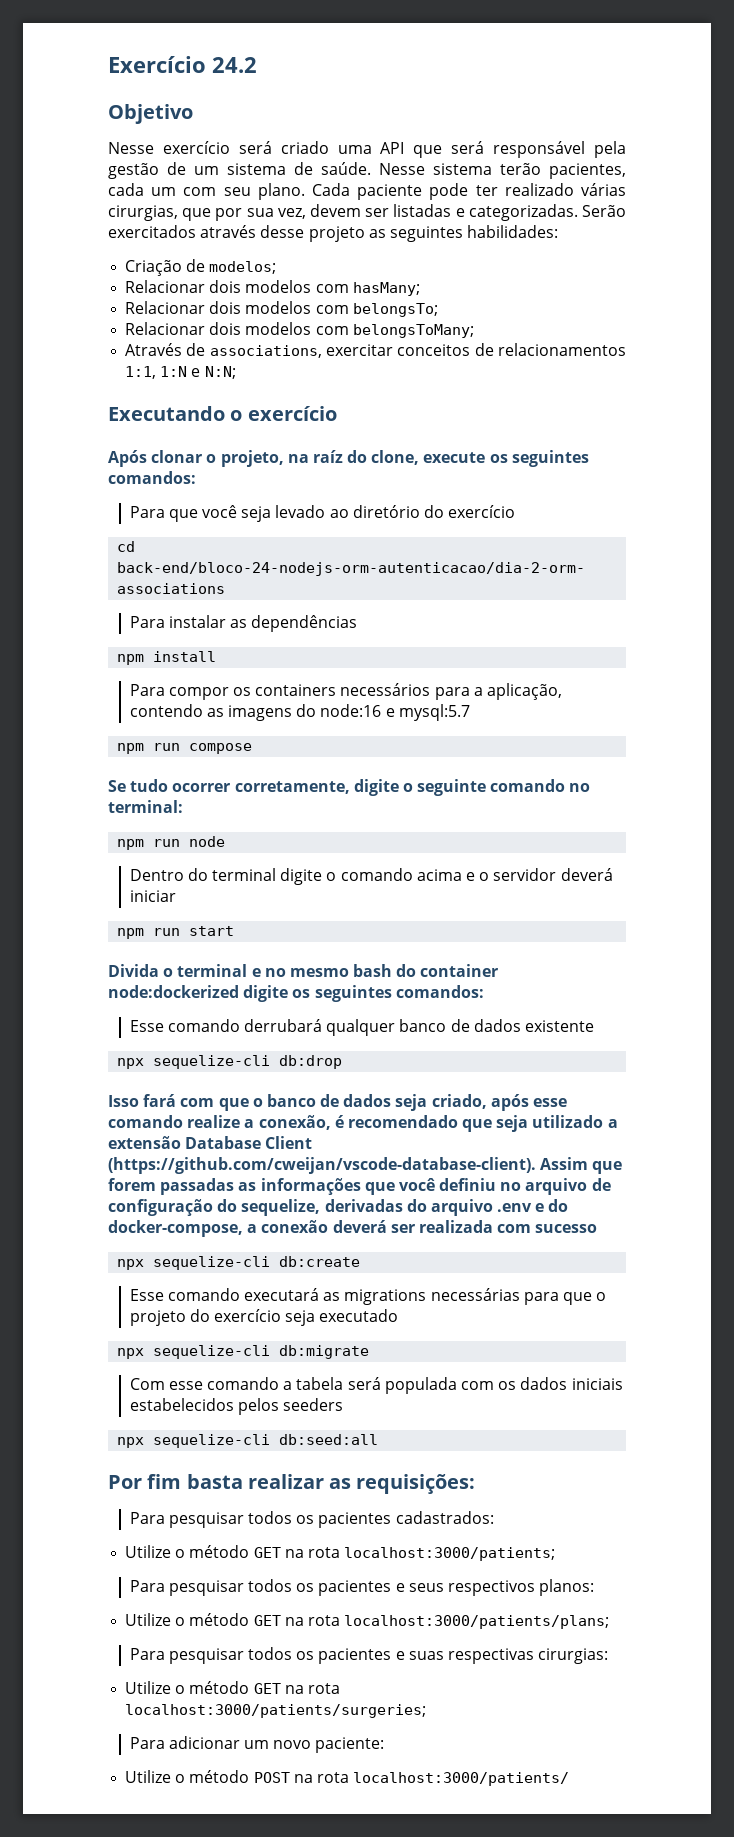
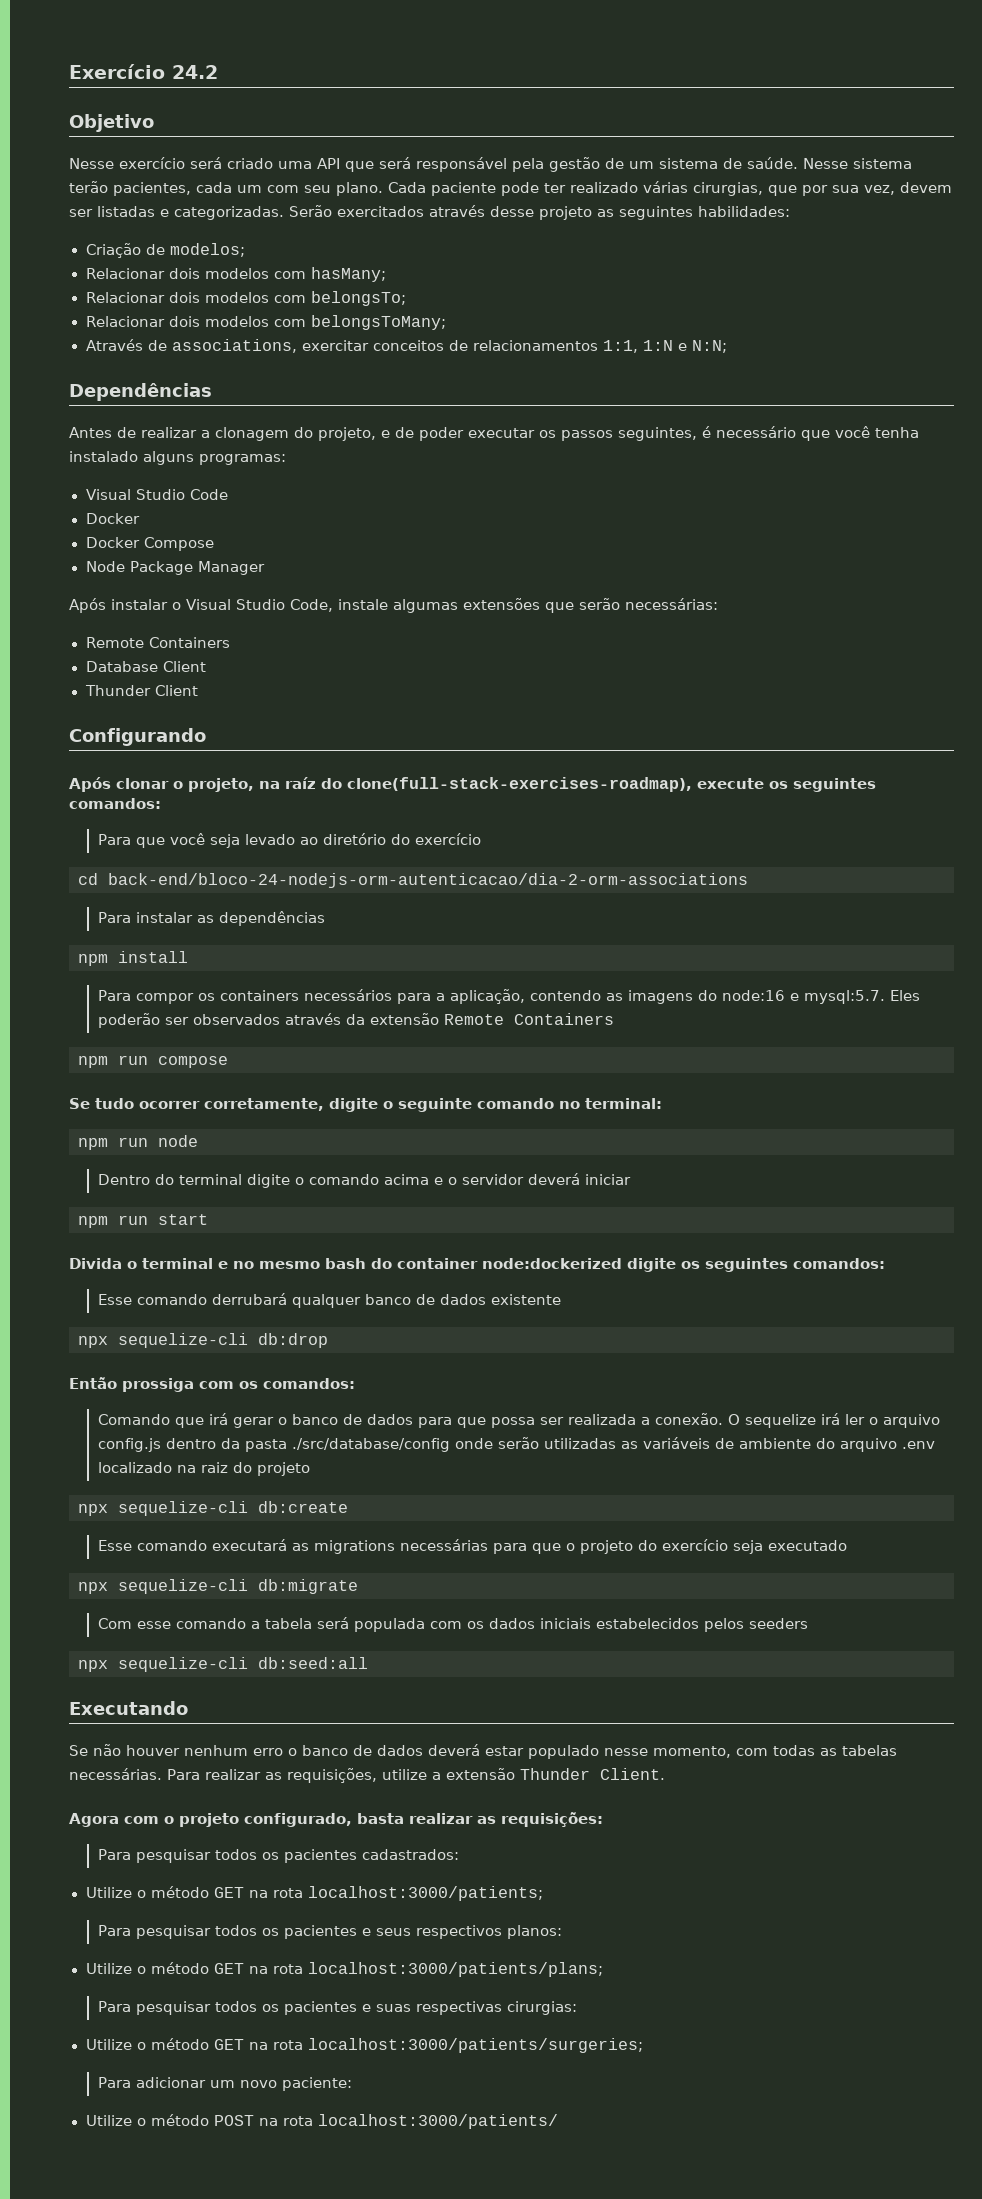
[108,406,337,421] Executando o exercício -> [69,383,212,401] [69,426,919,441] [69,451,286,465] [85,489,228,500] [85,513,140,524] [85,537,214,551] [85,561,265,575] [69,598,718,613] [85,637,230,648] [85,661,206,672] [84,685,198,696] [69,728,206,746] Dependências // Antes de realizar a clonagem do projeto, e de poder executar os passos seguintes, é necessário que você tenha instalado alguns programas: // Visual Studio Code // Docker // Docker Compose // Node Package Manager // Após instalar o Visual Studio Code, instale algumas extensões que serão necessárias: // Remote Containers // Database Client // Thunder Client // Configurando
[371,450,420,465] clone, -> [347,777,692,792] clone(full-stack-exercises-roadmap),
[398,704,470,721] mysql:5.7 -> [803,990,920,1004] [97,1013,614,1028] mysql:5.7. Eles poderão ser observados através da extensão Remote Containers
[108,1094,568,1111] [108,1115,618,1132] [108,1136,313,1149] [108,1157,623,1174] [108,1178,611,1195] [108,1199,569,1216] [108,1220,598,1237] Isso fará com que o banco de dados seja criado, após esse comando realize a conexão, é recomendado que seja utilizado a extensão Database Client (https://github.com/cweijan/vscode-database-client). Assim que forem passadas as informações que você definiu no arquivo de configuração do sequelize, derivadas do arquivo .env e do docker-compose, a conexão deverá ser realizada com sucesso -> [69,1377,355,1392] [97,1413,940,1428] [97,1437,935,1452] [97,1462,310,1476] Então prossiga com os comandos: // Comando que irá gerar o banco de dados para que possa ser realizada a conexão. O sequelize irá ler o arquivo config.js dentro da pasta ./src/database/config onde serão utilizadas as variáveis de ambiente do arquivo .env localizado na raiz do projeto
[108,1474,182,1489] Por fim -> [69,1701,188,1715] [69,1744,897,1759] [69,1768,665,1783] [69,1813,352,1827] Executando // Se não houver nenhum erro o banco de dados deverá estar populado nesse momento, com todas as tabelas necessárias. Para realizar as requisições, utilize a extensão Thunder Client. // Agora com o projeto configurado,

